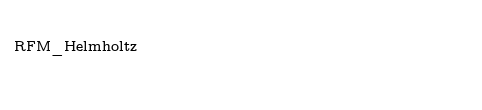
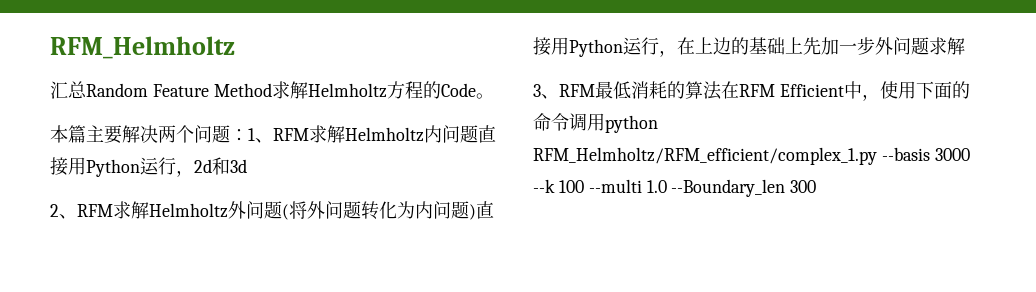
(137, 48) none -> [50,81,494,99] [50,125,496,144] [50,157,247,177] [50,201,494,220] [533,37,965,57] [533,81,970,101] [533,113,658,133] [533,147,970,165] [533,179,817,197] // 汇总Random Feature Method求解Helmholtz方程的Code。 // 本篇主要解决两个问题：1、RFM求解Helmholtz内问题直接用Python运行，2d和3d // 2、RFM求解Helmholtz外问题(将外问题转化为内问题)直接用Python运行，在上边的基础上先加一步外问题求解 // 3、RFM最低消耗的算法在RFM Efficient中，使用下面的命令调用python RFM_Helmholtz/RFM_efficient/complex_1.py --basis 3000 --k 100 --multi 1.0 --Boundary_len 300

